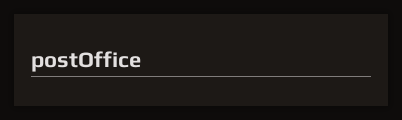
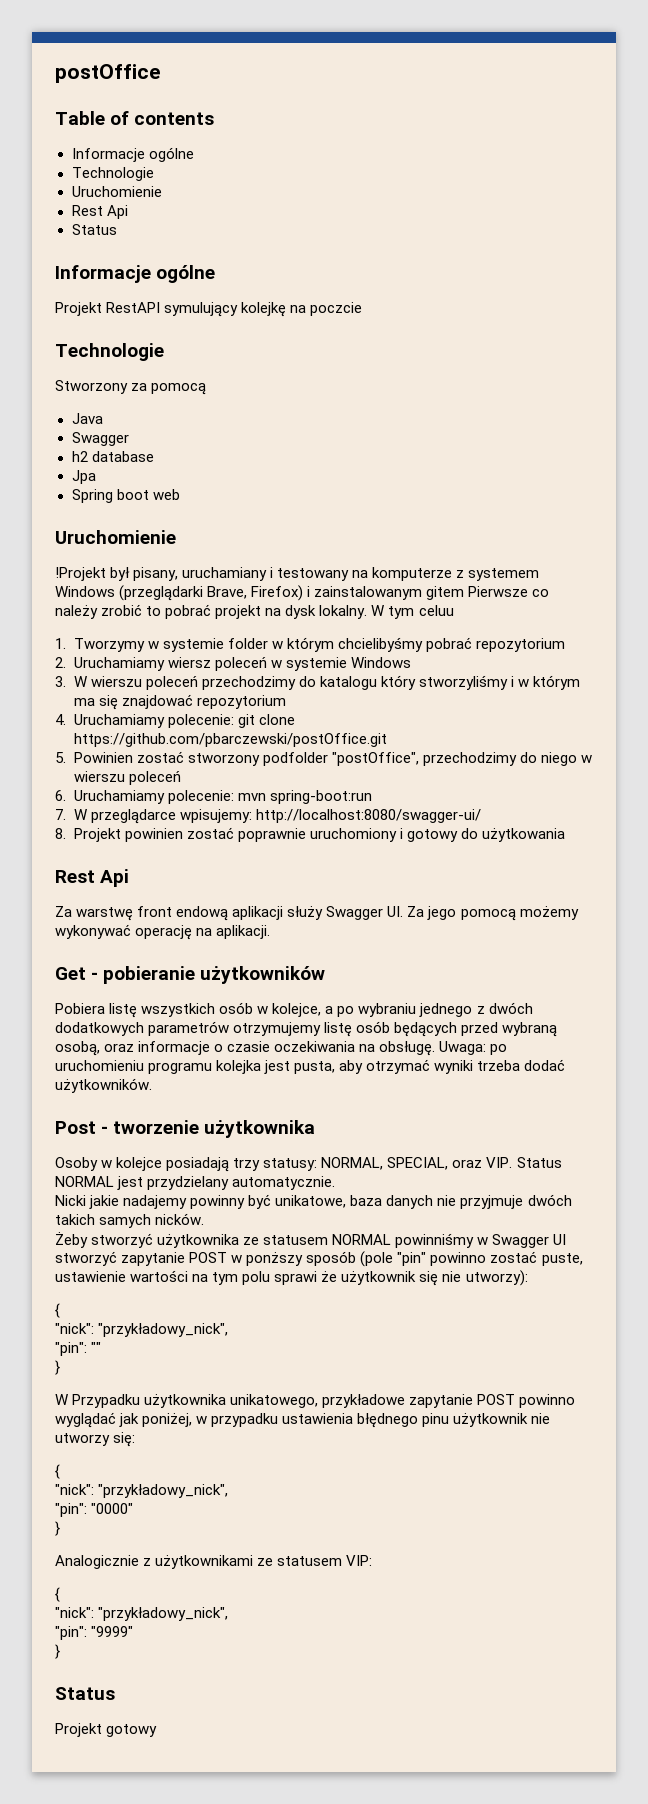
(141, 61) none -> [55,111,215,125] [71,147,194,162] [71,167,154,181] [71,186,162,197] [71,205,128,219] [71,224,117,235] [55,265,216,283] [55,302,363,317] [55,343,164,361] [55,380,207,395] [71,413,103,424] [71,432,129,446] [71,451,154,462] [71,470,96,484] [71,489,180,503] [55,530,176,544] [55,567,540,581] [55,585,550,601] [55,604,454,619] [55,637,566,652] [55,657,411,671] [55,675,581,690] [73,694,286,710] [55,714,295,728] [73,733,387,747] [55,751,593,766] [73,771,181,785] [55,790,372,804] [55,809,481,824] [55,827,566,842] [55,869,130,887] [55,906,579,921] [55,924,271,940] [55,966,326,984] [55,1002,533,1018] [55,1021,558,1037] [55,1041,508,1056] [55,1059,566,1074] [55,1078,152,1093] [55,1120,316,1138] [55,1157,562,1172] [55,1176,336,1190] [55,1194,572,1209] [55,1213,205,1228] [55,1231,567,1248] [55,1251,583,1267] [55,1270,528,1286] [55,1303,60,1318] [55,1323,229,1337] [55,1342,102,1356] [55,1360,60,1375] [55,1394,576,1408] [55,1412,551,1428] [55,1432,136,1447] [55,1464,60,1479] [55,1484,229,1498] [55,1503,134,1517] [55,1521,60,1536] [55,1555,373,1569] [55,1587,60,1602] [55,1607,229,1621] [55,1626,134,1640] [55,1644,60,1659] [55,1687,115,1700] [55,1723,158,1737] // Table of contents // Informacje ogólne // Technologie // Uruchomienie // Rest Api // Status // Informacje ogólne // Projekt RestAPI symulujący kolejkę na poczcie // Technologie // Stworzony za pomocą // Java // Swagger // h2 database // Jpa // Spring boot web // Uruchomienie // !Projekt był pisany, uruchamiany i testowany na komputerze z systemem Windows (przeglądarki Brave, Firefox) i zainstalowanym gitem Pierwsze co należy zrobić to pobrać projekt na dysk lokalny. W tym celuu // 1. Tworzymy w systemie folder w którym chcielibyśmy pobrać repozytorium // 2. Uruchamiamy wiersz poleceń w systemie Windows // 3. W wierszu poleceń przechodzimy do katalogu który stworzyliśmy i w którym ma się znajdować repozytorium // 4. Uruchamiamy polecenie: git clone https://github.com/pbarczewski/postOffice.git // 5. Powinien zostać stworzony podfolder "postOffice", przechodzimy do niego w wierszu poleceń // 6. Uruchamiamy polecenie: mvn spring-boot:run // 7. W przeglądarce wpisujemy: http://localhost:8080/swagger-ui/ // 8. Projekt powinien zostać poprawnie uruchomiony i gotowy do użytkowania // Rest Api // Za warstwę front endową aplikacji służy Swagger UI. Za jego pomocą możemy wykonywać operację na aplikacji. // Get - pobieranie użytkowników // Pobiera listę wszystkich osób w kolejce, a po wybraniu jednego z dwóch dodatkowych parametrów otrzymujemy listę osób będących przed wybraną osobą, oraz informacje o czasie oczekiwania na obsługę. Uwaga: po uruchomieniu programu kolejka jest pusta, aby otrzymać wyniki trzeba dodać użytkowników. // Post - tworzenie użytkownika // Osoby w kolejce posiadają trzy statusy: NORMAL, SPECIAL, oraz VIP. Status NORMAL jest przydzielany automatycznie. // Nicki jakie nadajemy powinny być unikatowe, baza danych nie przyjmuje dwóch takich samych nicków. // Żeby stworzyć użytkownika ze statusem NORMAL powinniśmy w Swagger UI stworzyć zapytanie POST w ponższy sposób (pole "pin" powinno zostać puste, ustawienie wartości na tym polu sprawi że użytkownik się nie utworzy): // { // "nick": "przykładowy_nick", // "pin": "" // } // W Przypadku użytkownika unikatowego, przykładowe zapytanie POST powinno wyglądać jak poniżej, w przypadku ustawienia błędnego pinu użytkownik nie utworzy się: // { // "nick": "przykładowy_nick", // "pin": "0000" // } // Analogicznie z użytkownikami ze statusem VIP: // { // "nick": "przykładowy_nick", // "pin": "9999" // } // Status // Projekt gotowy

